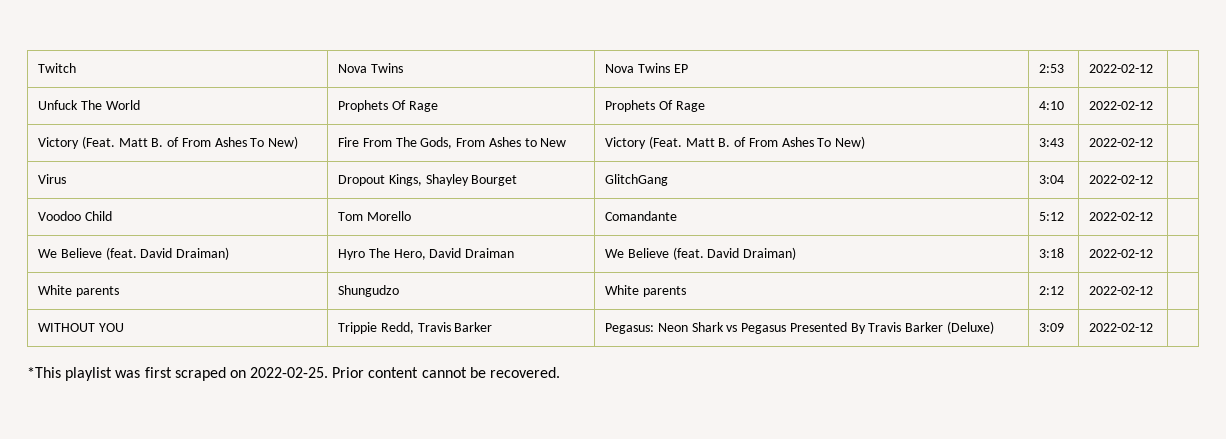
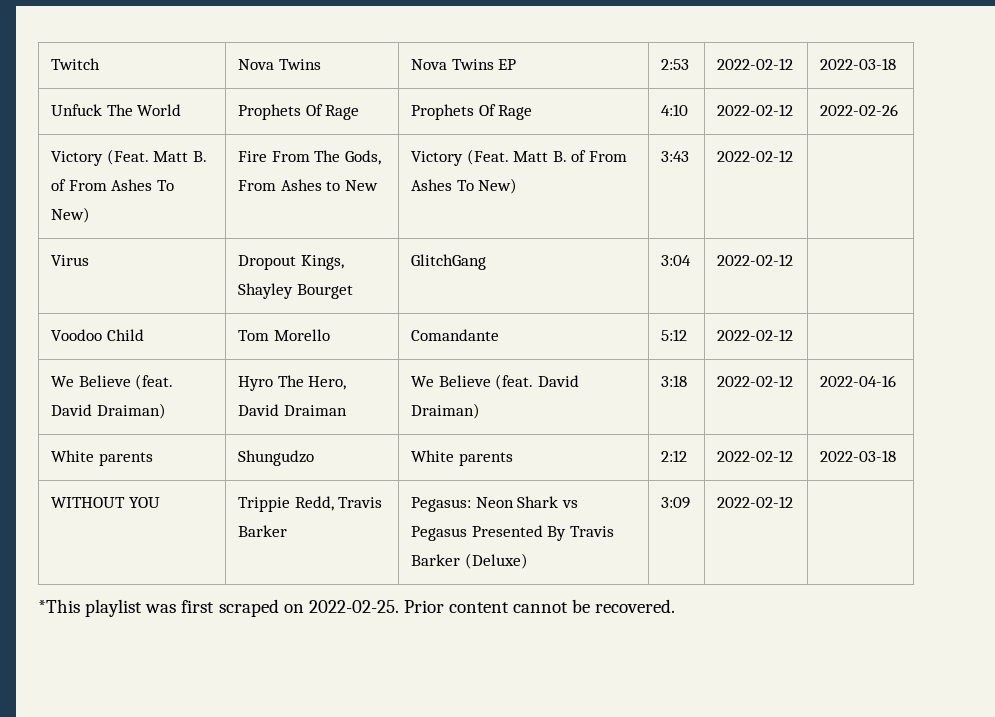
(1153, 68) none -> [820,58,897,70] 2022-03-18
(1153, 105) none -> [820,104,899,116] 2022-02-26
(1153, 253) none -> [820,375,897,387] 2022-04-16
(1153, 290) none -> [820,450,897,462] 2022-03-18

